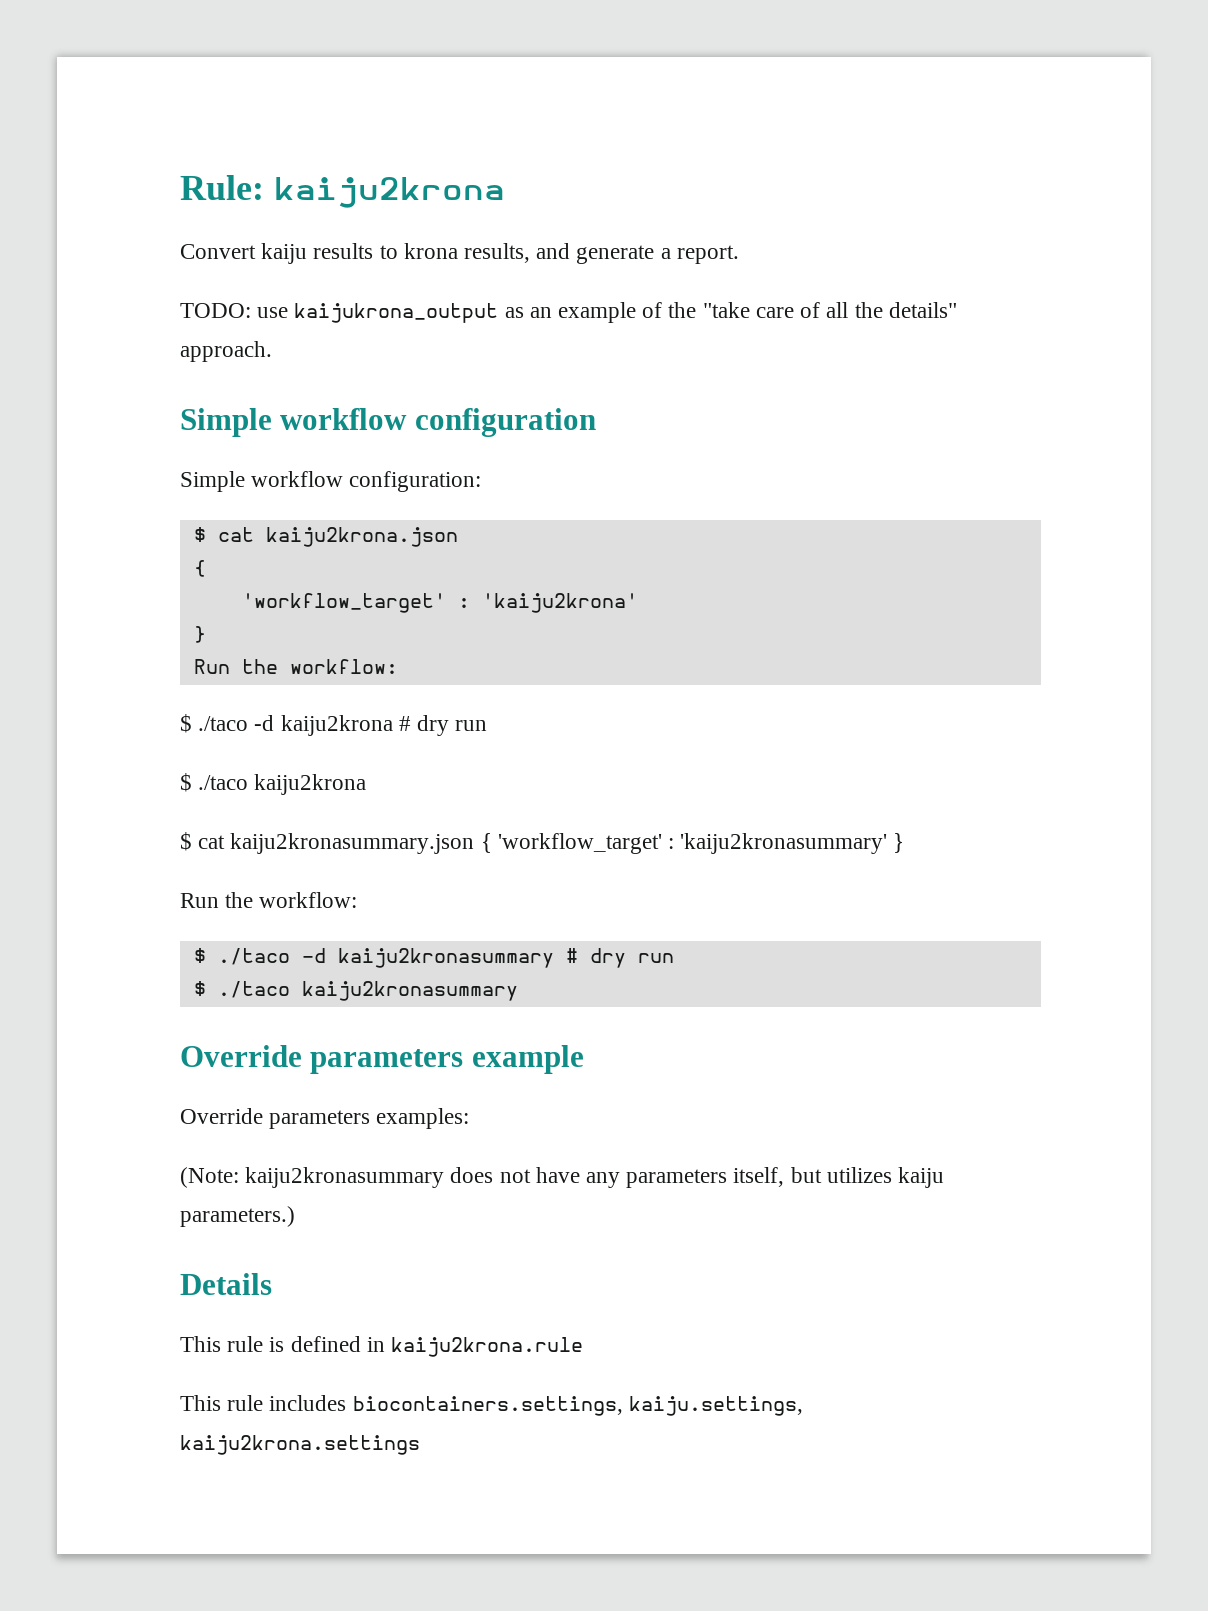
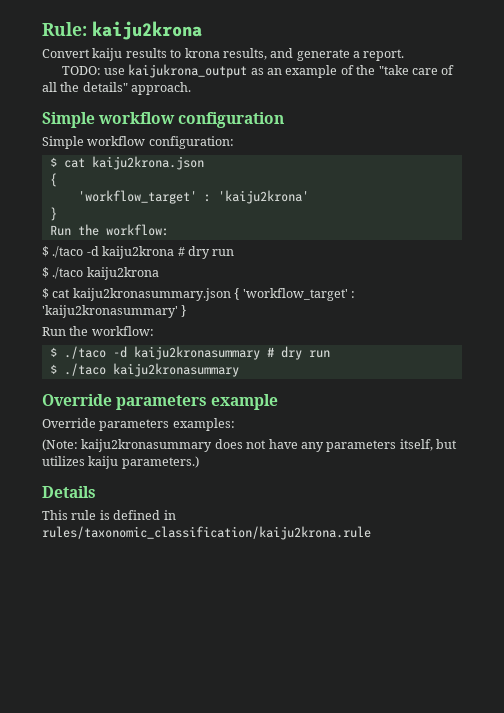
[391,1337,584,1357] [180,1395,803,1416] [180,1435,420,1455] kaiju2krona.rule // This rule includes biocontainers.settings, kaiju.settings, kaiju2krona.settings -> [42,526,371,540] rules/taxonomic_classification/kaiju2krona.rule

